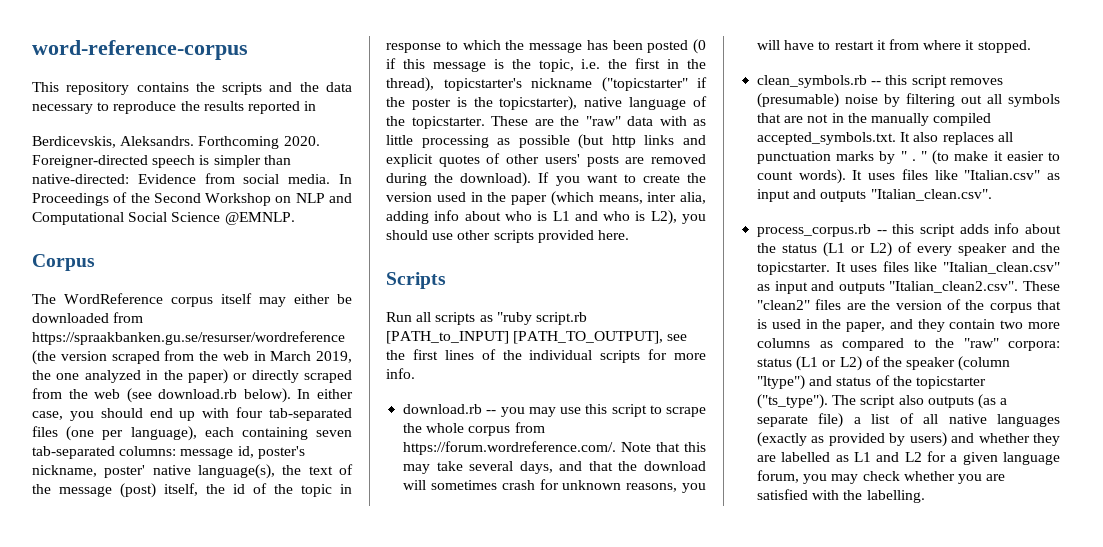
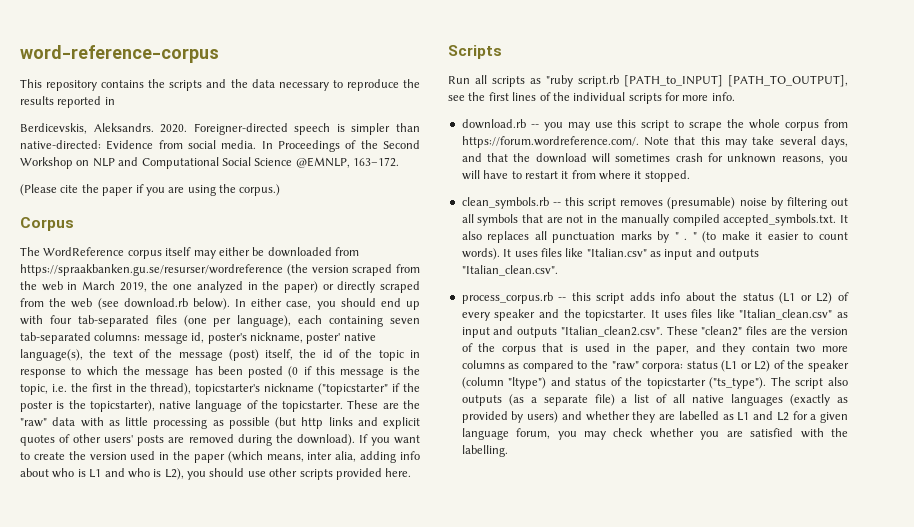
[198,136,280,149] Forthcoming -> (154, 127) none
[224,212,295,225] @EMNLP. -> [295,157,399,168] [20,184,281,196] @EMNLP, 163–172. // (Please cite the paper if you are using the corpus.)

